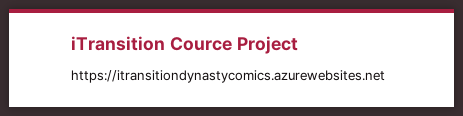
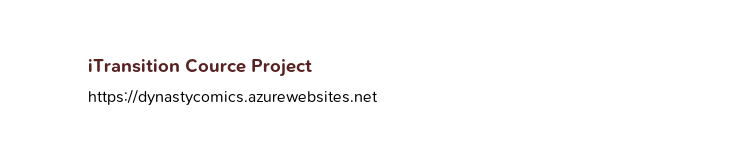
[71,70,385,83] https://itransitiondynastycomics.azurewebsites.net -> [88,89,378,106] https://dynastycomics.azurewebsites.net

